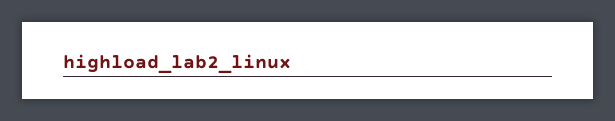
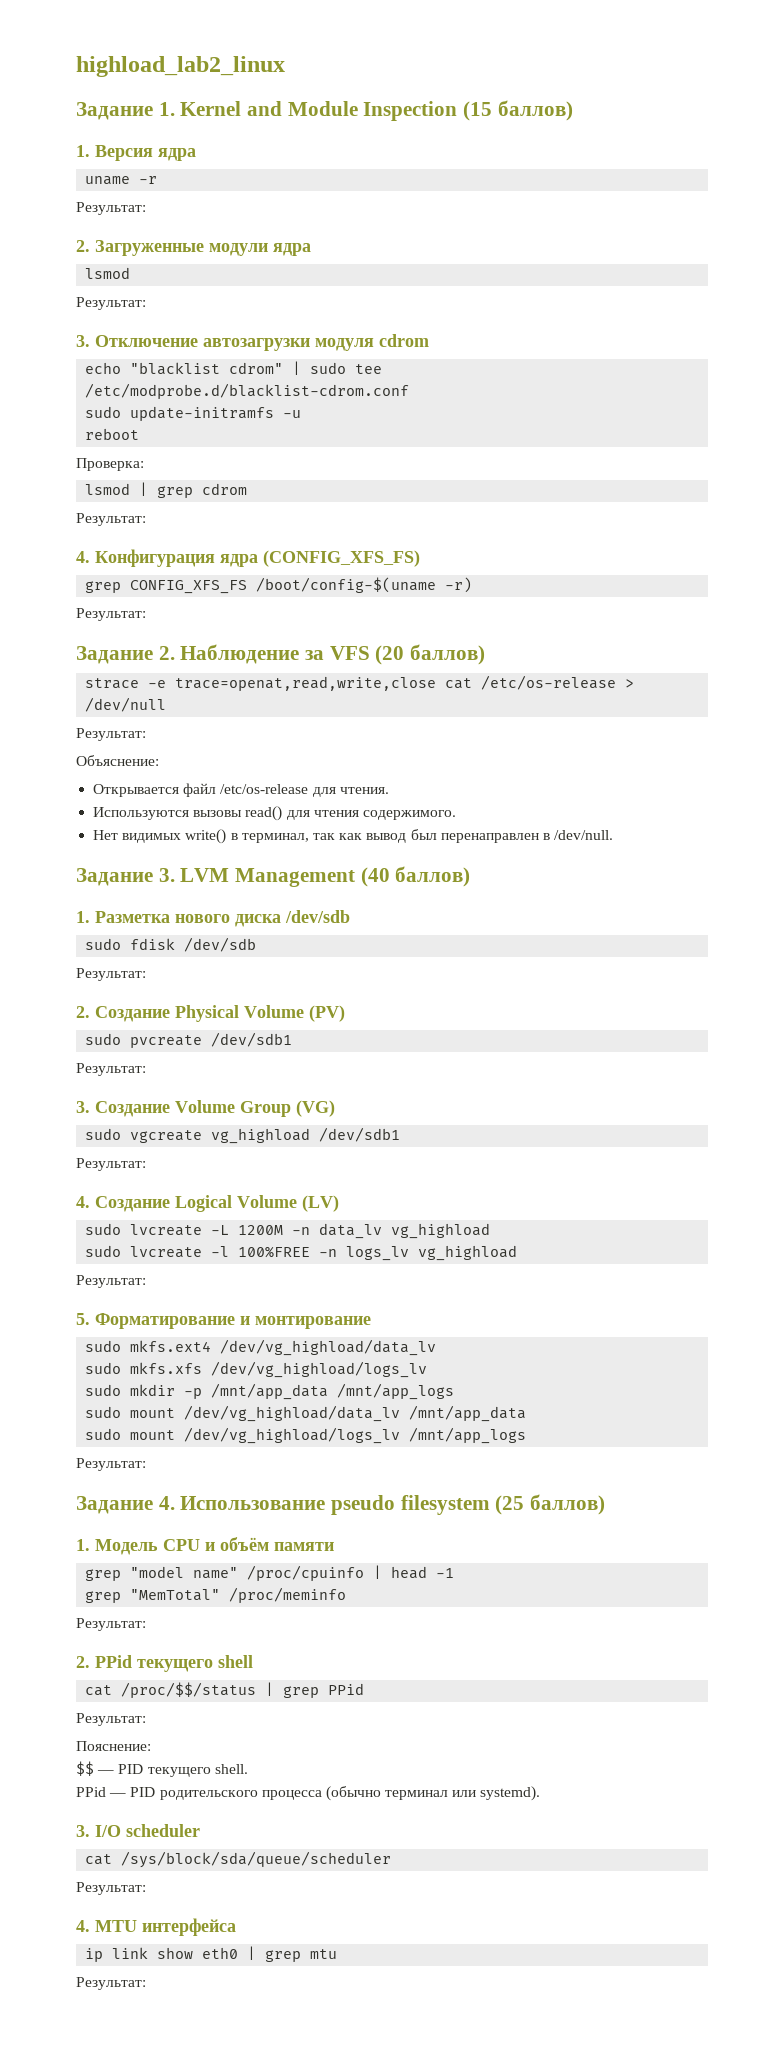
(291, 64) none -> [76,100,573,121] [76,145,196,161] [85,176,158,185] [76,202,146,215] [76,240,311,256] [85,267,131,279] [76,297,146,310] [76,334,429,351] [85,361,383,375] [85,383,410,399] [85,406,302,421] [85,428,140,440] [76,458,144,471] [85,482,248,498] [76,513,146,526] [76,549,420,567] [85,577,473,594] [76,608,146,621] [76,644,486,665] [85,675,635,691] [85,697,167,712] [76,728,146,741] [76,755,159,766] [93,783,389,797] [93,806,456,821] [93,829,614,844] [76,866,471,887] [76,910,350,927] [85,937,257,952] [76,968,146,981] [76,1005,345,1022] [85,1032,293,1048] [76,1063,146,1076] [76,1100,335,1117] [85,1127,401,1144] [76,1158,146,1171] [76,1195,339,1212] [85,1223,491,1239] [85,1245,518,1261] [76,1275,146,1288] [76,1313,371,1329] [85,1339,437,1356] [85,1361,428,1378] [85,1383,455,1400] [85,1405,527,1422] [85,1427,527,1444] [76,1458,146,1471] [76,1494,606,1515] [76,1537,334,1555] [85,1565,455,1581] [85,1587,347,1603] [76,1618,146,1631] [76,1655,253,1672] [85,1682,365,1698] [76,1713,146,1726] [76,1741,151,1751] [76,1761,248,1777] [76,1786,541,1801] [76,1824,200,1837] [85,1851,392,1868] [76,1882,146,1895] [76,1918,236,1936] [85,1946,338,1962] [76,1977,146,1990] // Задание 1. Kernel and Module Inspection (15 баллов) // 1. Версия ядра // uname -r // Результат: // 2. Загруженные модули ядра // lsmod // Результат: // 3. Отключение автозагрузки модуля cdrom // echo "blacklist cdrom" | sudo tee /etc/modprobe.d/blacklist-cdrom.conf // sudo update-initramfs -u // reboot // Проверка: // lsmod | grep cdrom // Результат: // 4. Конфигурация ядра (CONFIG_XFS_FS) // grep CONFIG_XFS_FS /boot/config-$(uname -r) // Результат: // Задание 2. Наблюдение за VFS (20 баллов) // strace -e trace=openat,read,write,close cat /etc/os-release > /dev/null // Результат: // Объяснение: // Открывается файл /etc/os-release для чтения. // Используются вызовы read() для чтения содержимого. // Нет видимых write() в терминал, так как вывод был перенаправлен в /dev/null. // Задание 3. LVM Management (40 баллов) // 1. Разметка нового диска /dev/sdb // sudo fdisk /dev/sdb // Результат: // 2. Создание Physical Volume (PV) // sudo pvcreate /dev/sdb1 // Результат: // 3. Создание Volume Group (VG) // sudo vgcreate vg_highload /dev/sdb1 // Результат: // 4. Создание Logical Volume (LV) // sudo lvcreate -L 1200M -n data_lv vg_highload // sudo lvcreate -l 100%FREE -n logs_lv vg_highload // Результат: // 5. Форматирование и монтирование // sudo mkfs.ext4 /dev/vg_highload/data_lv // sudo mkfs.xfs /dev/vg_highload/logs_lv // sudo mkdir -p /mnt/app_data /mnt/app_logs // sudo mount /dev/vg_highload/data_lv /mnt/app_data // sudo mount /dev/vg_highload/logs_lv /mnt/app_logs // Результат: // Задание 4. Использование pseudo filesystem (25 баллов) // 1. Модель CPU и объём памяти // grep "model name" /proc/cpuinfo | head -1 // grep "MemTotal" /proc/meminfo // Результат: // 2. PPid текущего shell // cat /proc/$$/status | grep PPid // Результат: // Пояснение: // $$ — PID текущего shell. // PPid — PID родительского процесса (обычно терминал или systemd). // 3. I/O scheduler // cat /sys/block/sda/queue/scheduler // Результат: // 4. MTU интерфейса // ip link show eth0 | grep mtu // Результат:

